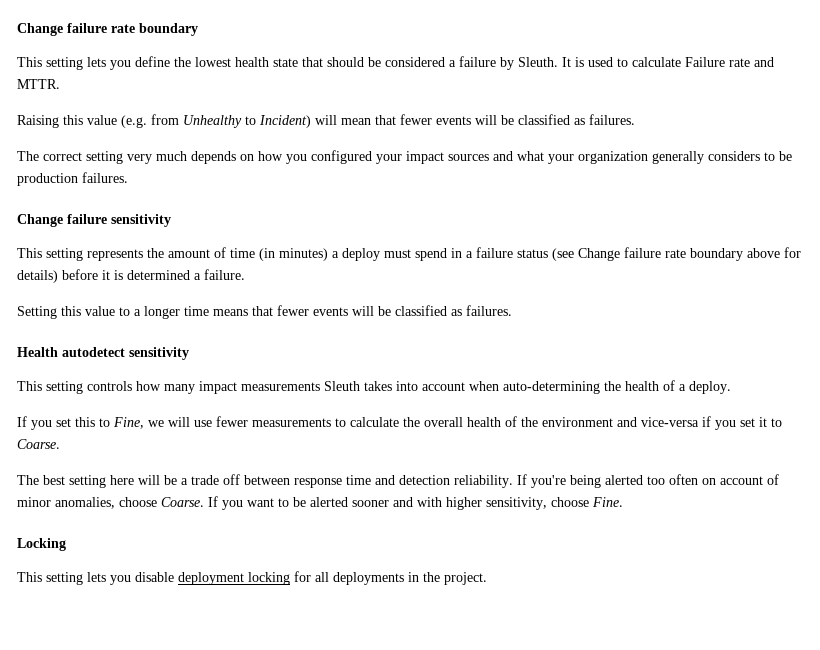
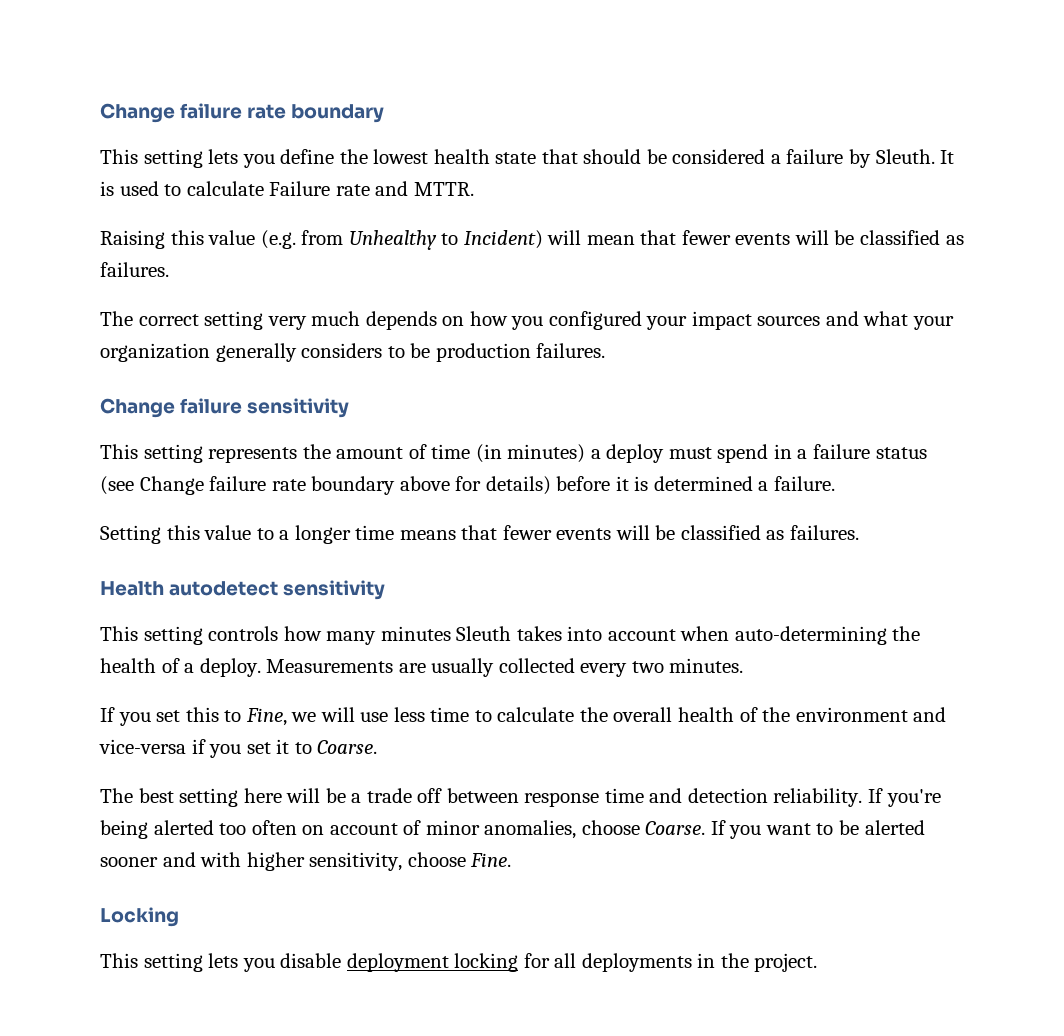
[199,381,320,394] impact measurements -> [380,626,451,641] minutes
(731, 387) none -> [266,658,744,677] Measurements are usually collected every two minutes.
[216,416,331,427] fewer measurements -> [393,707,470,722] less time

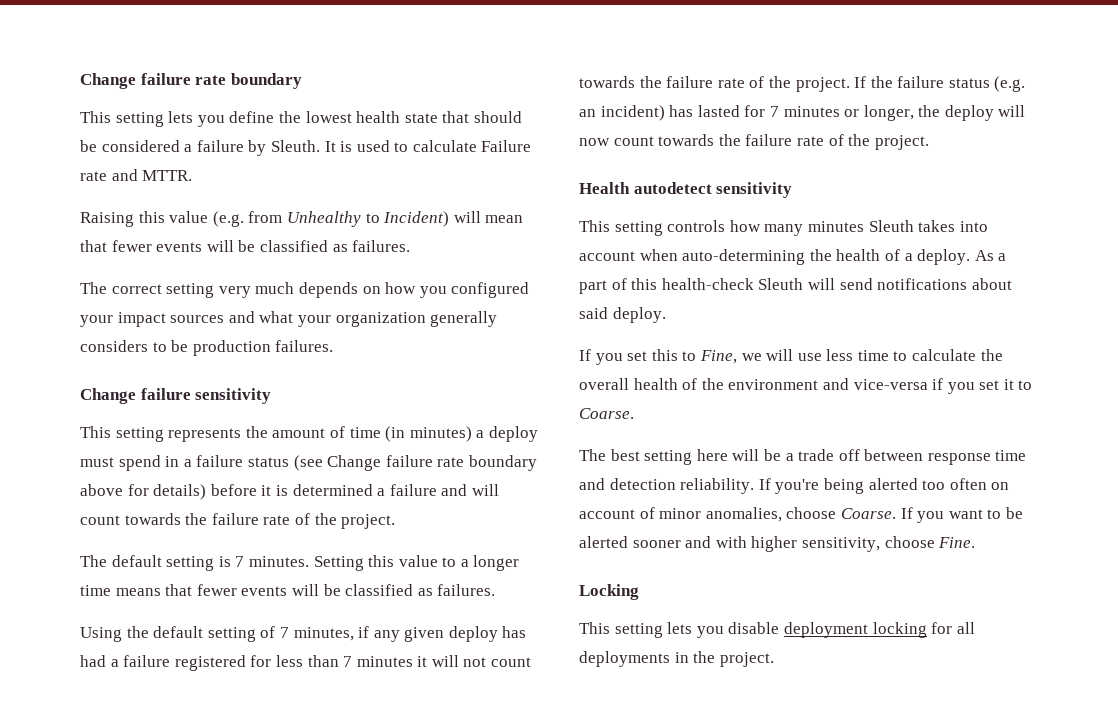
[773,476,835,491] failure. // -> [389,484,499,496] [80,513,396,529] [80,555,309,571] failure and will count towards the failure rate of the project. // The default setting is 7 minutes.
(860, 532) none -> [80,626,527,642] [80,655,532,671] [579,76,1026,92] [579,105,1026,121] [579,134,929,150] // Using the default setting of 7 minutes, if any given deploy has had a failure registered for less than 7 minutes it will not count towards the failure rate of the project. If the failure status (e.g. an incident) has lasted for 7 minutes or longer, the deploy will now count towards the failure rate of the project.
[266,658,744,677] Measurements are usually collected every two minutes. -> [974,250,1007,261] [579,278,1012,294] [579,307,666,323] As a part of this health-check Sleuth will send notifications about said deploy.

